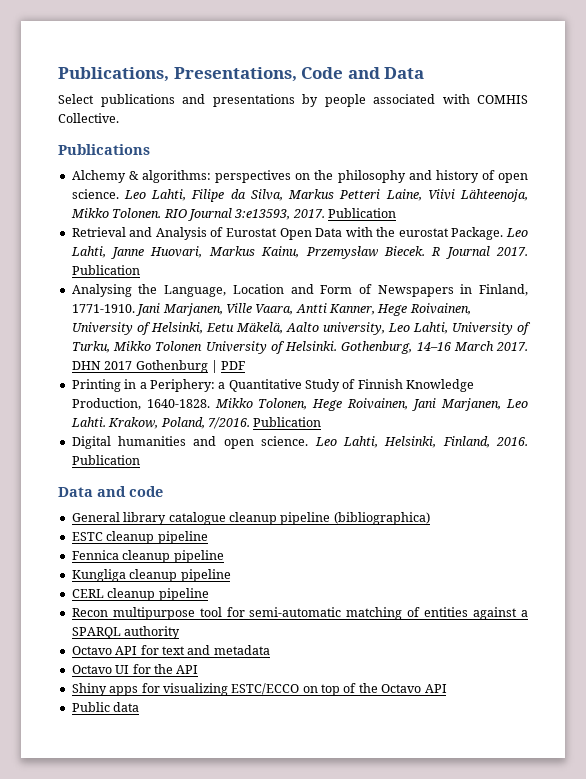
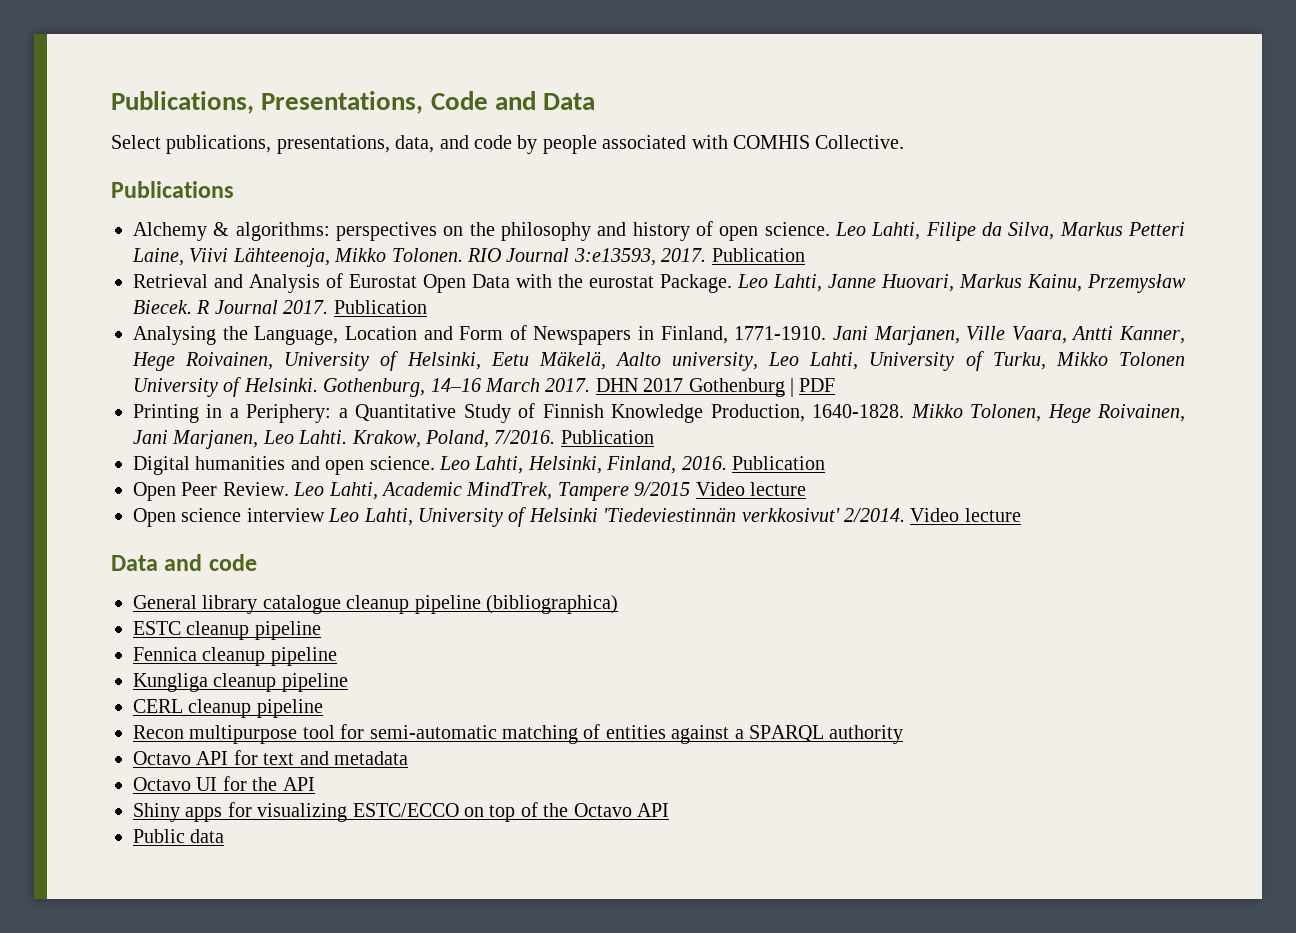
[100,94,295,107] publications and presentations -> [166,135,512,154] publications, presentations, data, and code
(140, 460) none -> [133,482,806,501] [133,507,1021,527] // Open Peer Review. Leo Lahti, Academic MindTrek, Tampere 9/2015 Video lecture // Open science interview Leo Lahti, University of Helsinki 'Tiedeviestinnän verkkosivut' 2/2014. Video lecture

